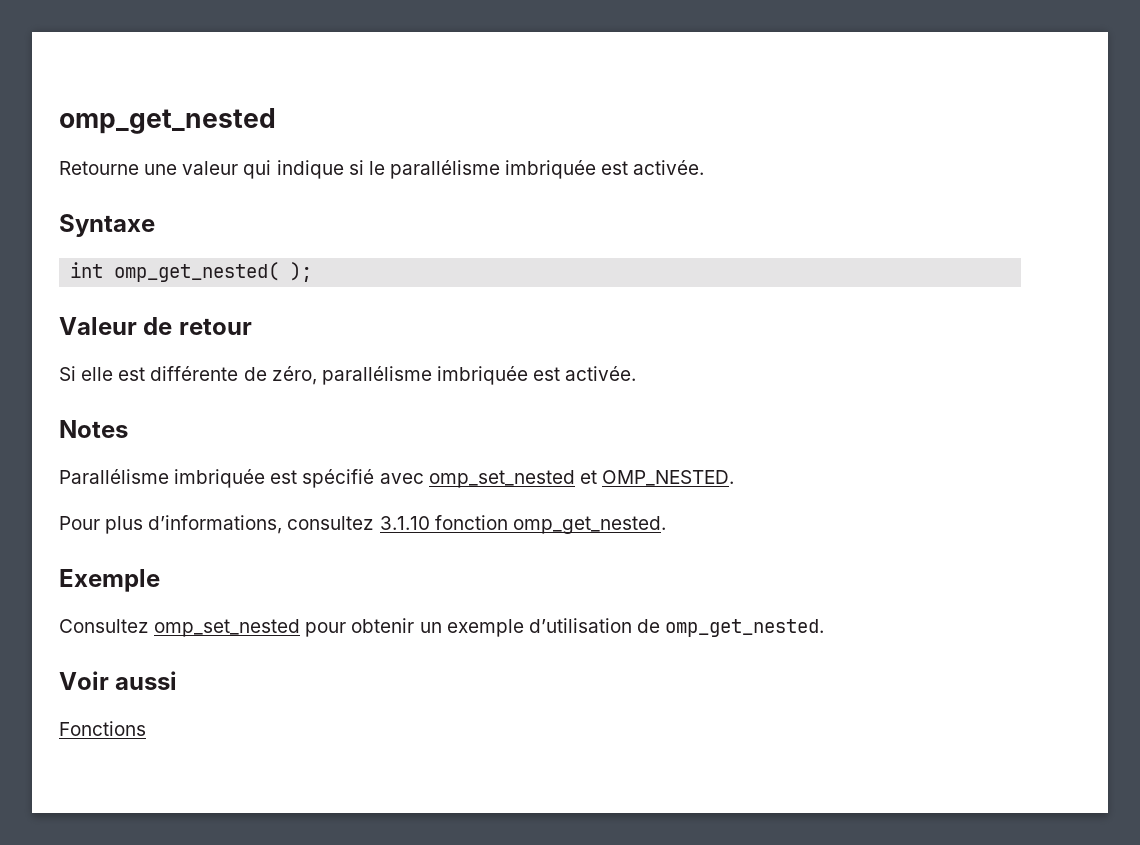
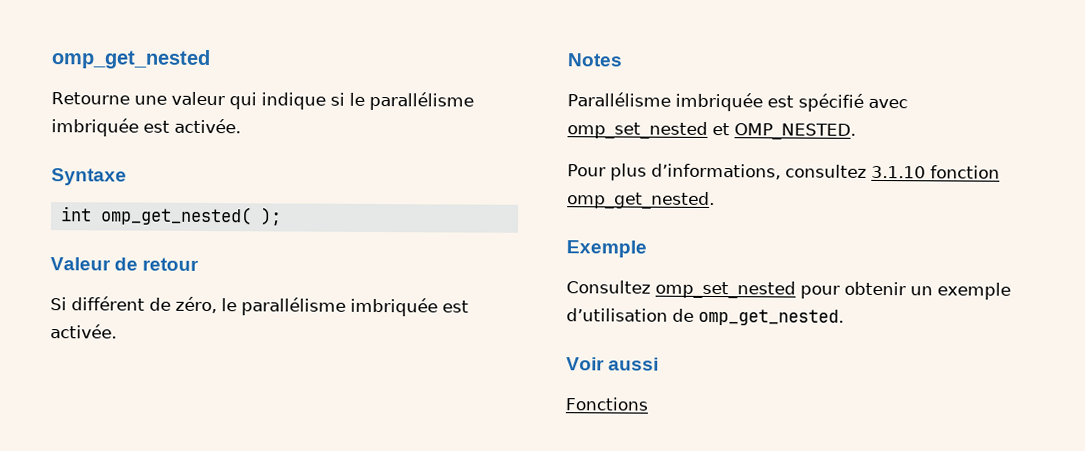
[81,366,239,381] elle est différente -> [71,296,145,311] différent
(317, 375) none -> [221,298,237,312] le

